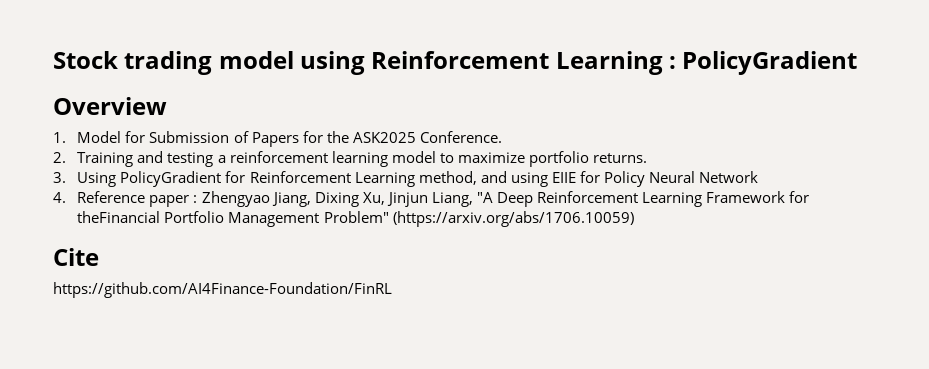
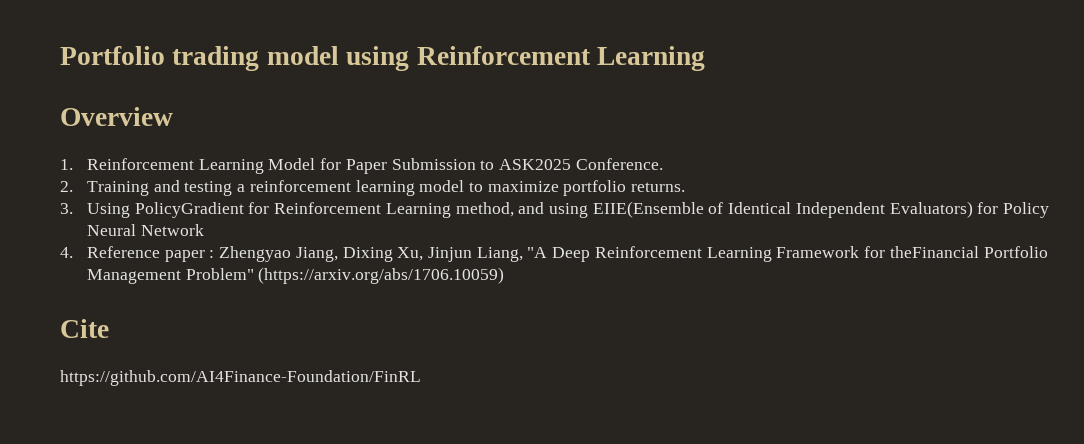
[53,51,118,69] Stock -> [60,46,165,65] Portfolio
[669,51,858,75] : PolicyGradient -> (706, 58) none
[77,131,349,147] Model for Submission of Papers for the -> [86,158,495,174] Reinforcement Learning Model for Paper Submission to
[551,172,576,183] EIIE -> [592,201,973,218] EIIE(Ensemble of Identical Independent Evaluators)

